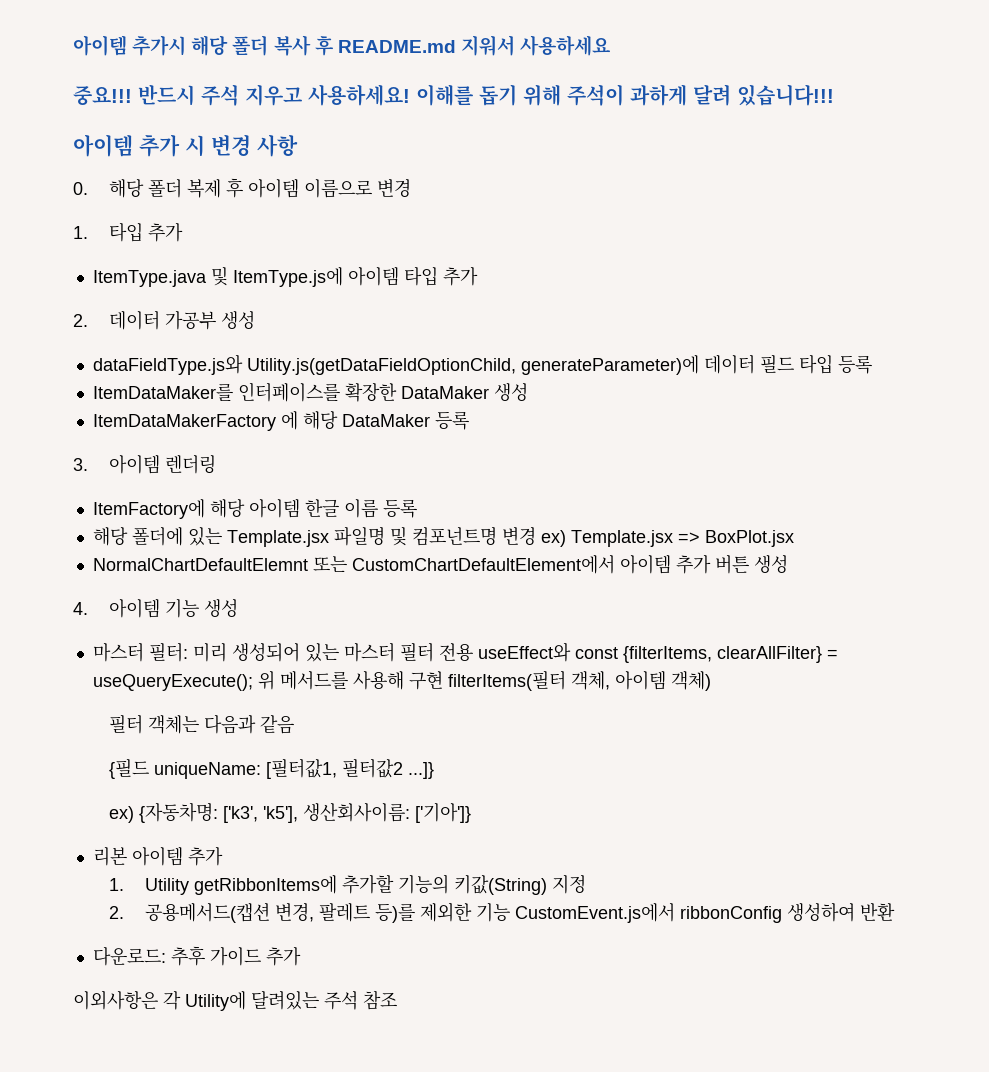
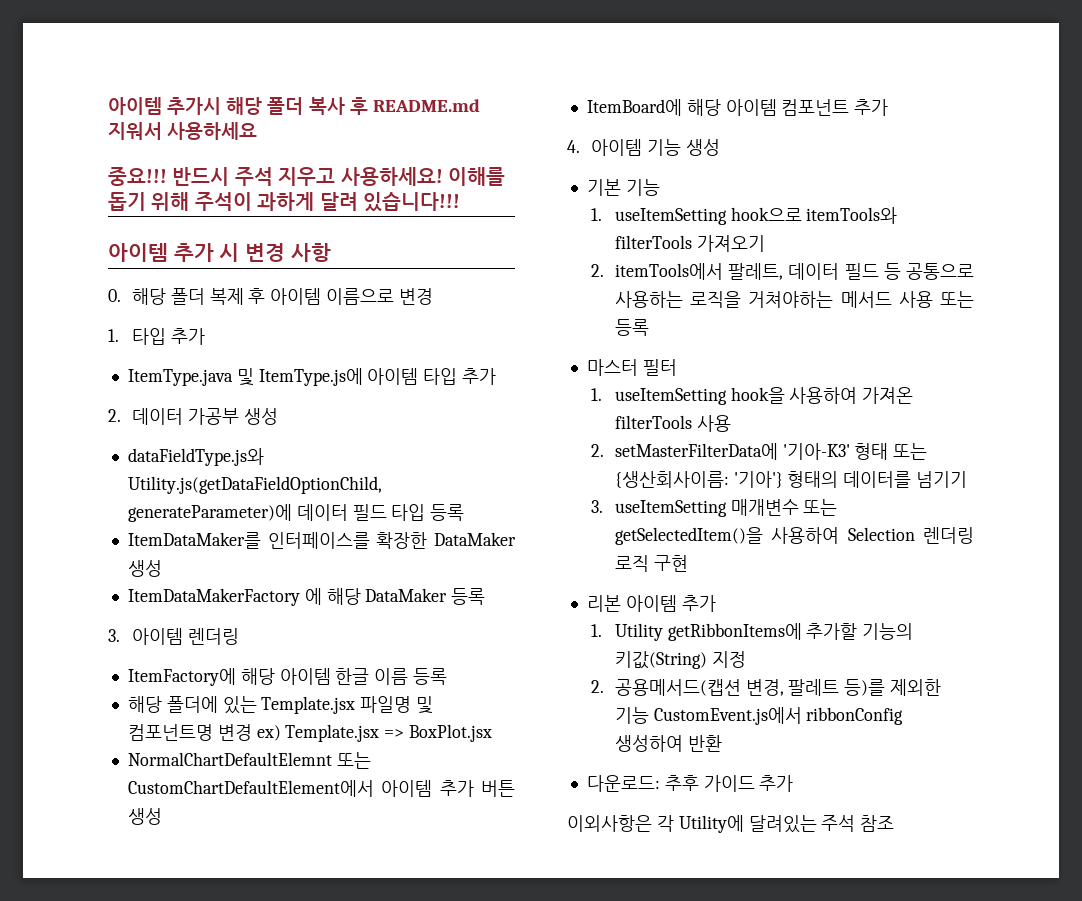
(788, 564) none -> [586,99,889,116] // ItemBoard에 해당 아이템 컴포넌트 추가
[92,642,838,663] [92,670,711,691] [108,714,294,734] [108,758,434,779] [108,802,471,823] 마스터 필터: 미리 생성되어 있는 마스터 필터 전용 useEffect와 const {filterItems, clearAllFilter} = useQueryExecute(); 위 메서드를 사용해 구현 filterItems(필터 객체, 아이템 객체) // 필터 객체는 다음과 같음 // {필드 uniqueName: [필터값1, 필터값2 ...]} // ex) {자동차명: ['k3', 'k5'], 생산회사이름: ['기아']} -> [586,179,660,196] [590,207,898,225] [614,235,765,252] [590,263,974,280] [614,291,974,308] [614,319,649,336] [586,359,677,376] [590,387,914,405] [614,415,731,432] [590,443,928,460] [614,471,968,488] [590,499,838,517] [614,527,974,545] [614,555,688,572] 기본 기능 // 1. useItemSetting hook으로 itemTools와 filterTools 가져오기 // 2. itemTools에서 팔레트, 데이터 필드 등 공통으로 사용하는 로직을 거쳐야하는 메서드 사용 또는 등록 // 마스터 필터 // 1. useItemSetting hook을 사용하여 가져온 filterTools 사용 // 2. setMasterFilterData에 '기아-K3' 형태 또는 {생산회사이름: '기아'} 형태의 데이터를 넘기기 // 3. useItemSetting 매개변수 또는 getSelectedItem()을 사용하여 Selection 렌더링 로직 구현

